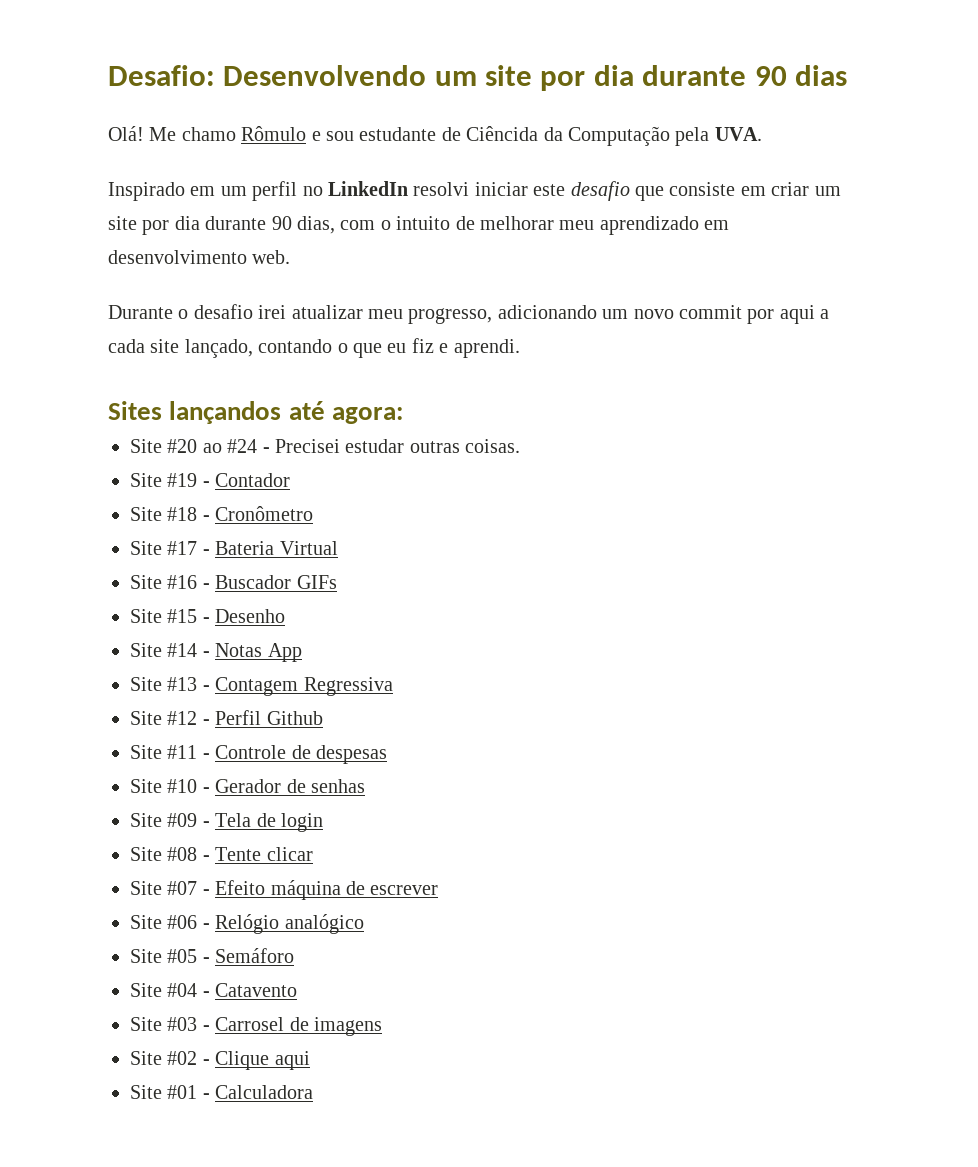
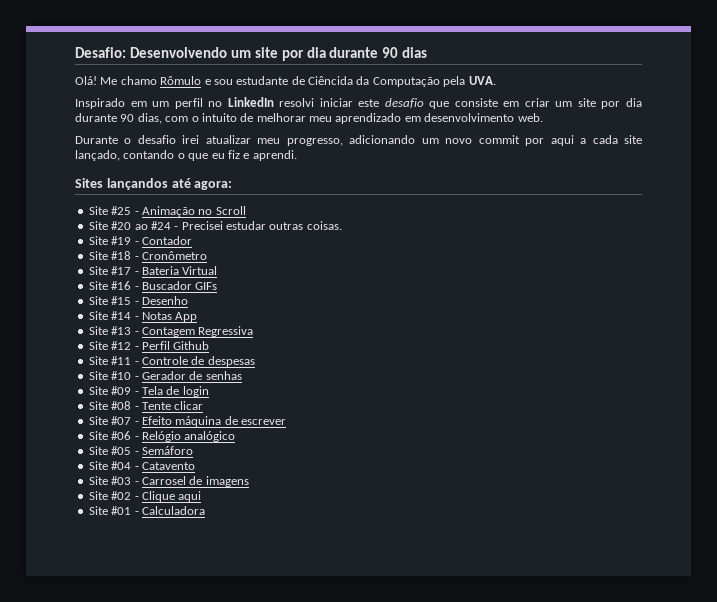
(403, 415) none -> [88,206,246,217] // Site #25 - Animação no Scroll

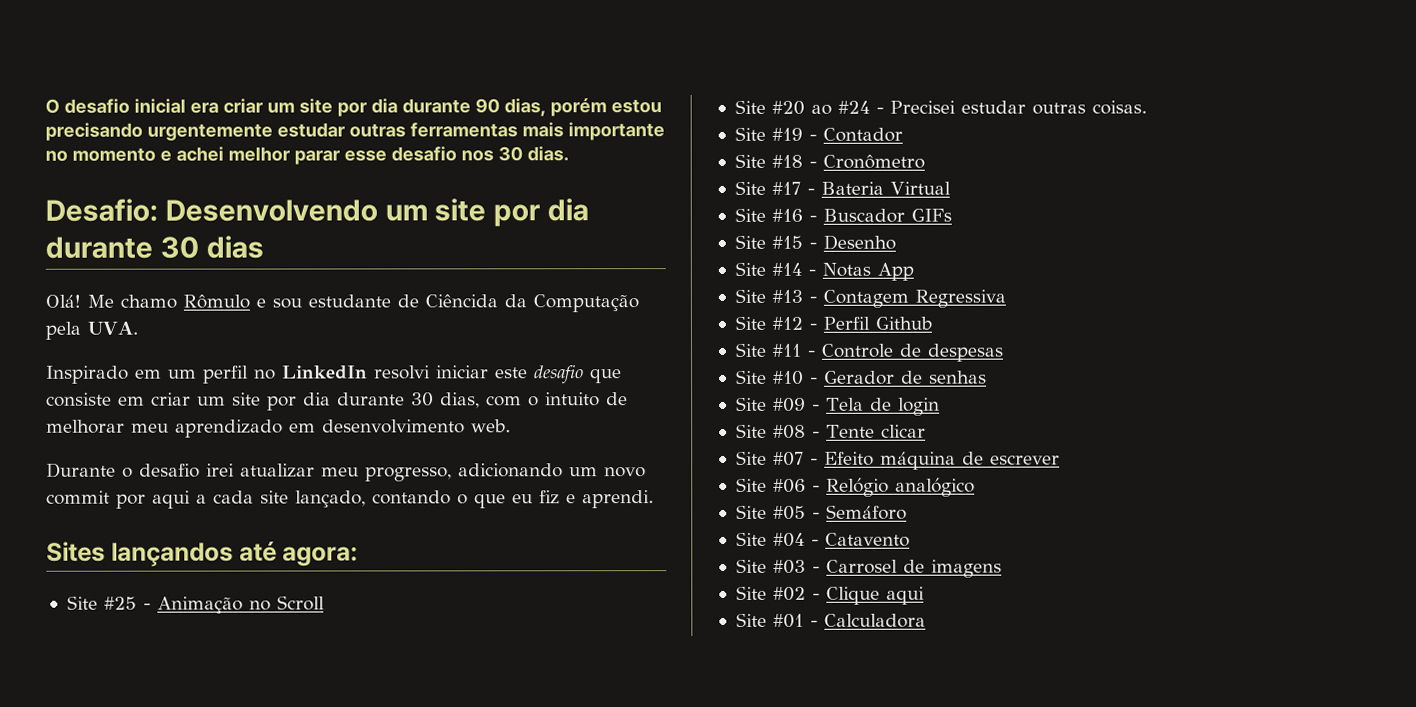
(75, 52) none -> [45,98,662,117] [45,122,665,141] [45,146,569,165] O desafio inicial era criar um site por dia durante 90 dias, porém estou precisando urgentemente estudar outras ferramentas mais importante no momento e achei melhor parar esse desafio nos 30 dias. //
[382,47,399,58] 90 -> [159,236,199,259] 30
[120,114,135,122] 90 -> [411,392,434,407] 30

